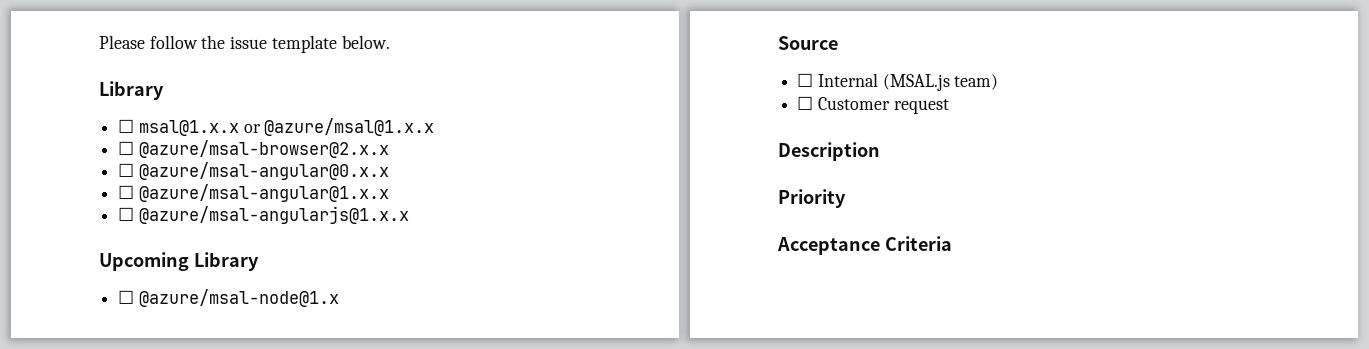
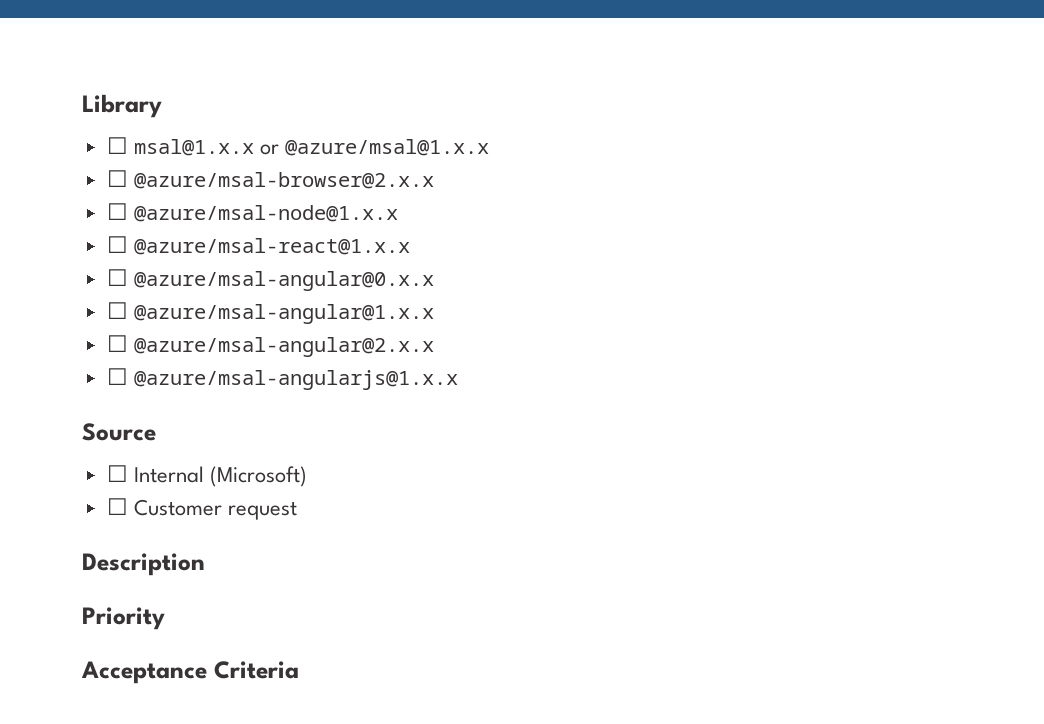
[99,35,390,53] Please follow the issue template below. // -> (82, 106) none
(389, 149) none -> [106,203,398,222] [106,236,410,255] // ☐ @azure/msal-node@1.x.x // ☐ @azure/msal-react@1.x.x
[138,206,409,224] [99,252,259,271] [118,289,339,307] @azure/msal-angularjs@1.x.x // Upcoming Library // ☐ @azure/msal-node@1.x -> [133,337,434,357] [106,368,458,390] @azure/msal-angular@2.x.x // ☐ @azure/msal-angularjs@1.x.x
[882,74,999,91] (MSAL.js team) -> [209,466,307,487] (Microsoft)

